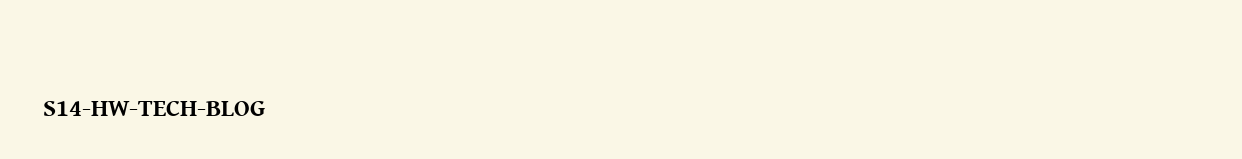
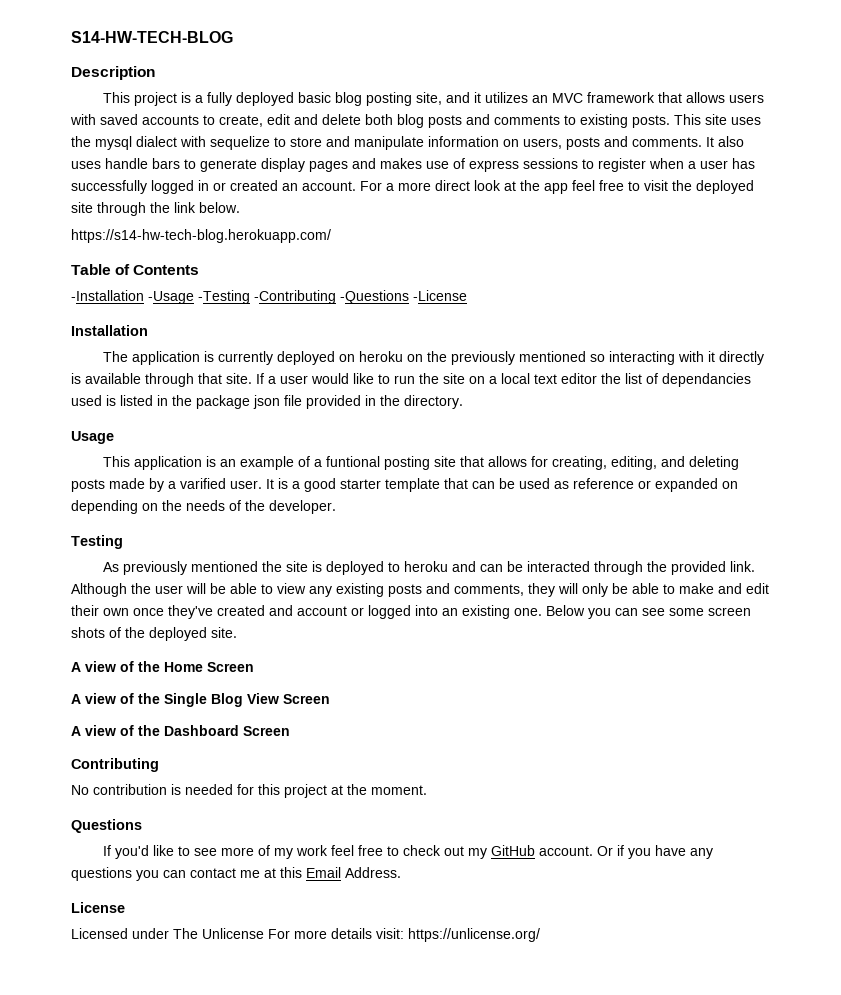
(265, 108) none -> [71,66,155,80] [103,92,765,106] [70,114,761,128] [71,136,744,150] [71,158,755,172] [71,180,754,194] [71,202,240,216] [71,229,331,243] [71,264,200,275] [71,290,467,304] [71,325,148,336] [103,351,765,365] [71,373,751,387] [71,395,463,409] [71,431,114,444] [103,456,740,470] [71,478,738,492] [71,500,336,514] [71,535,123,549] [103,561,756,575] [71,583,769,597] [71,605,751,619] [71,627,237,641] [71,661,254,672] [71,693,330,707] [71,725,290,736] [71,758,159,772] [71,784,427,798] [71,819,142,833] [103,845,714,859] [71,867,401,881] [71,902,125,913] [71,928,540,942] // Description // This project is a fully deployed basic blog posting site, and it utilizes an MVC framework that allows users with saved accounts to create, edit and delete both blog posts and comments to existing posts. This site uses the mysql dialect with sequelize to store and manipulate information on users, posts and comments. It also uses handle bars to generate display pages and makes use of express sessions to register when a user has successfully logged in or created an account. For a more direct look at the app feel free to visit the deployed site through the link below. // https://s14-hw-tech-blog.herokuapp.com/ // Table of Contents // -Installation -Usage -Testing -Contributing -Questions -License // Installation // The application is currently deployed on heroku on the previously mentioned so interacting with it directly is available through that site. If a user would like to run the site on a local text editor the list of dependancies used is listed in the package json file provided in the directory. // Usage // This application is an example of a funtional posting site that allows for creating, editing, and deleting posts made by a varified user. It is a good starter template that can be used as reference or expanded on depending on the needs of the developer. // Testing // As previously mentioned the site is deployed to heroku and can be interacted through the provided link. Although the user will be able to view any existing posts and comments, they will only be able to make and edit their own once they've created and account or logged into an existing one. Below you can see some screen shots of the deployed site. // A view of the Home Screen // A view of the Single Blog View Screen // A view of the Dashboard Screen // Contributing // No contribution is needed for this project at the moment. // Questions // If you'd like to see more of my work feel free to check out my GitHub account. Or if you have any questions you can contact me at this Email Address. // License // Licensed under The Unlicense For more details visit: https://unlicense.org/

